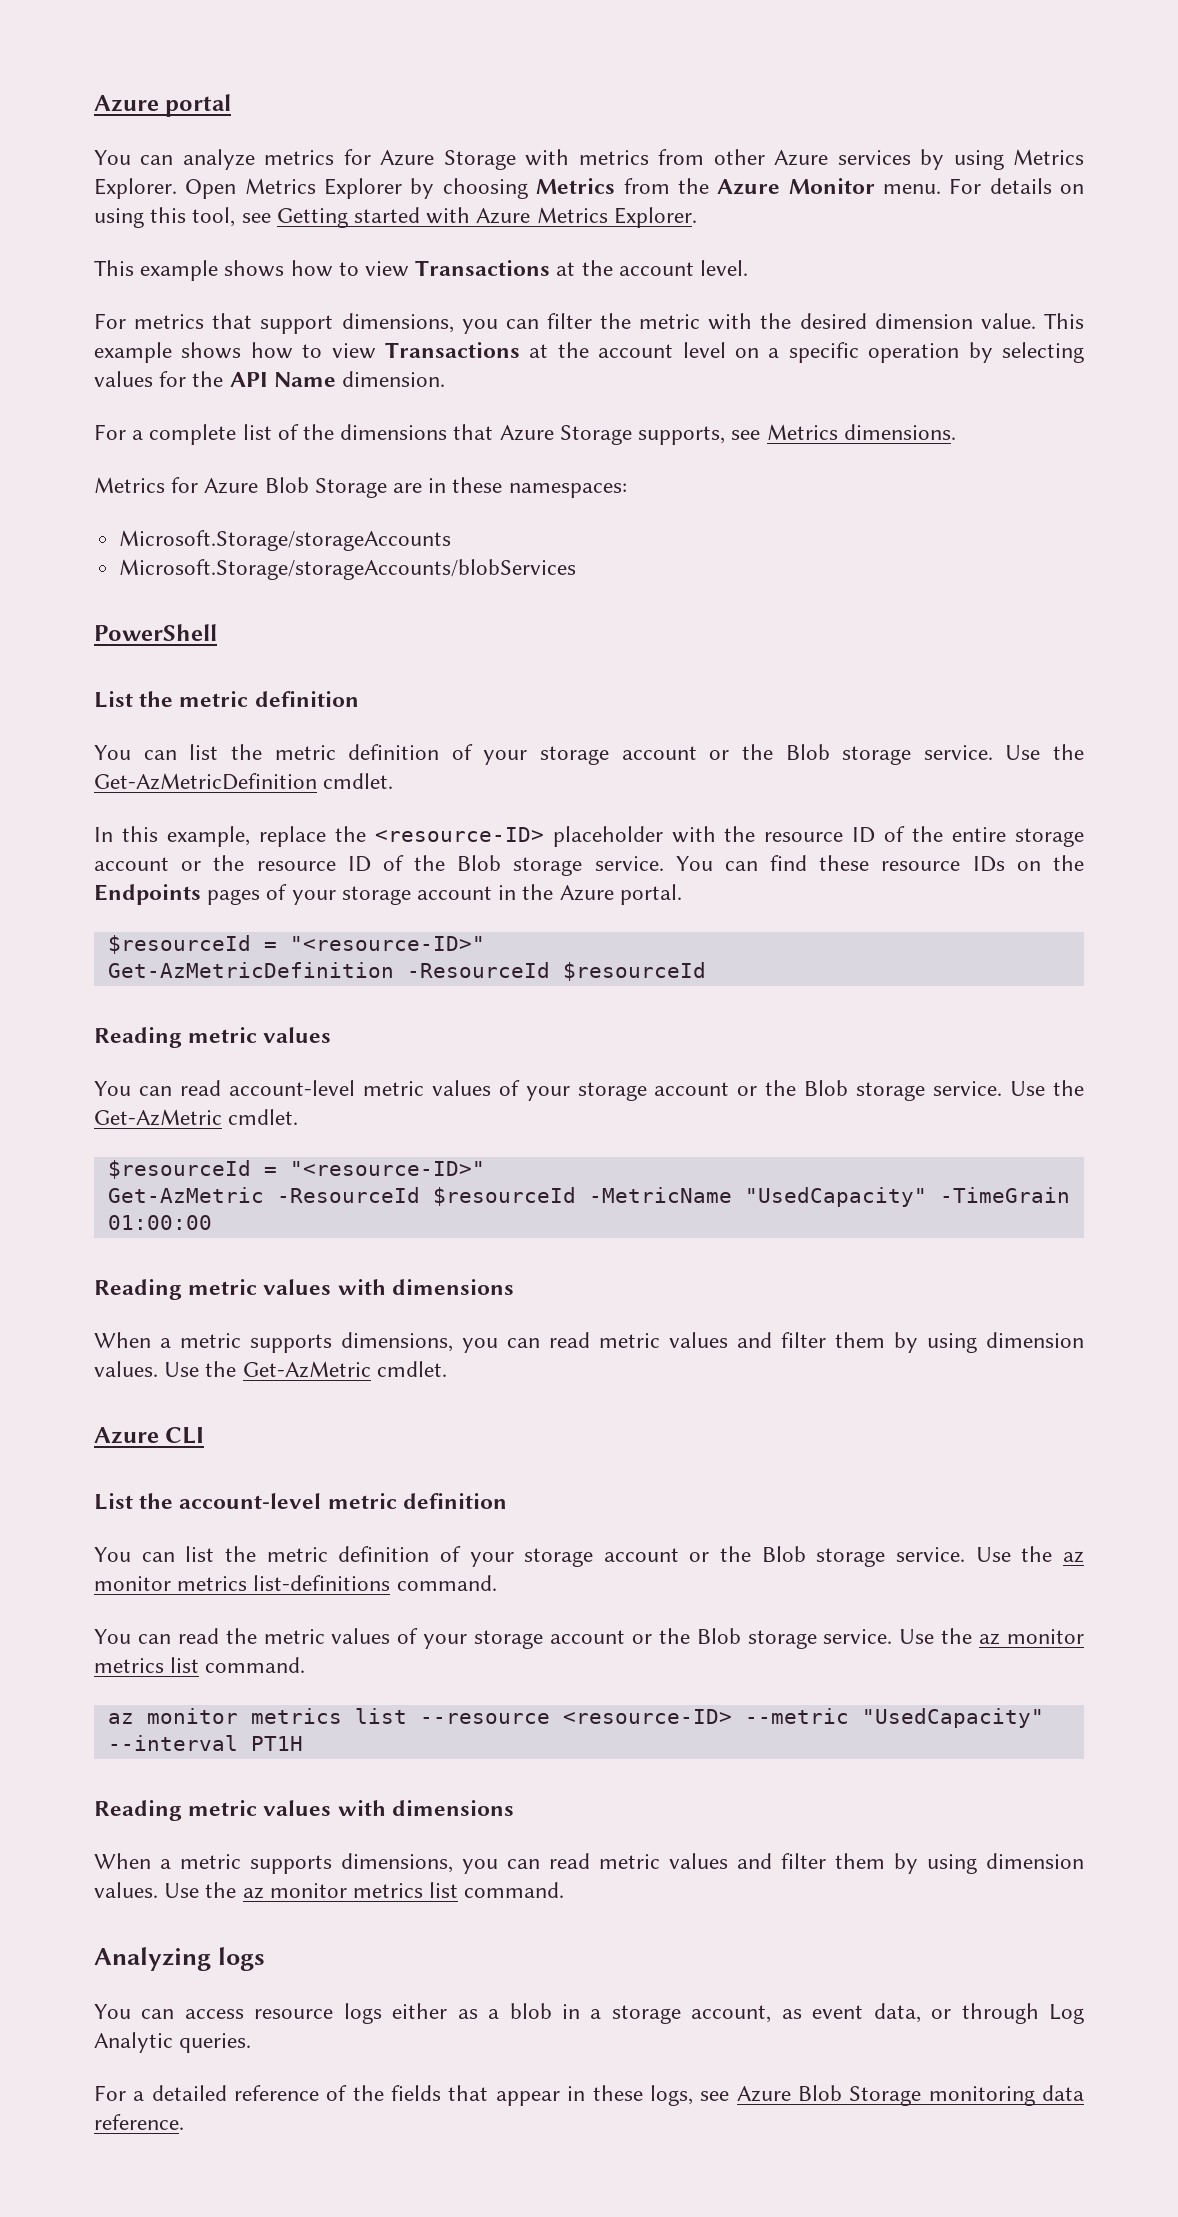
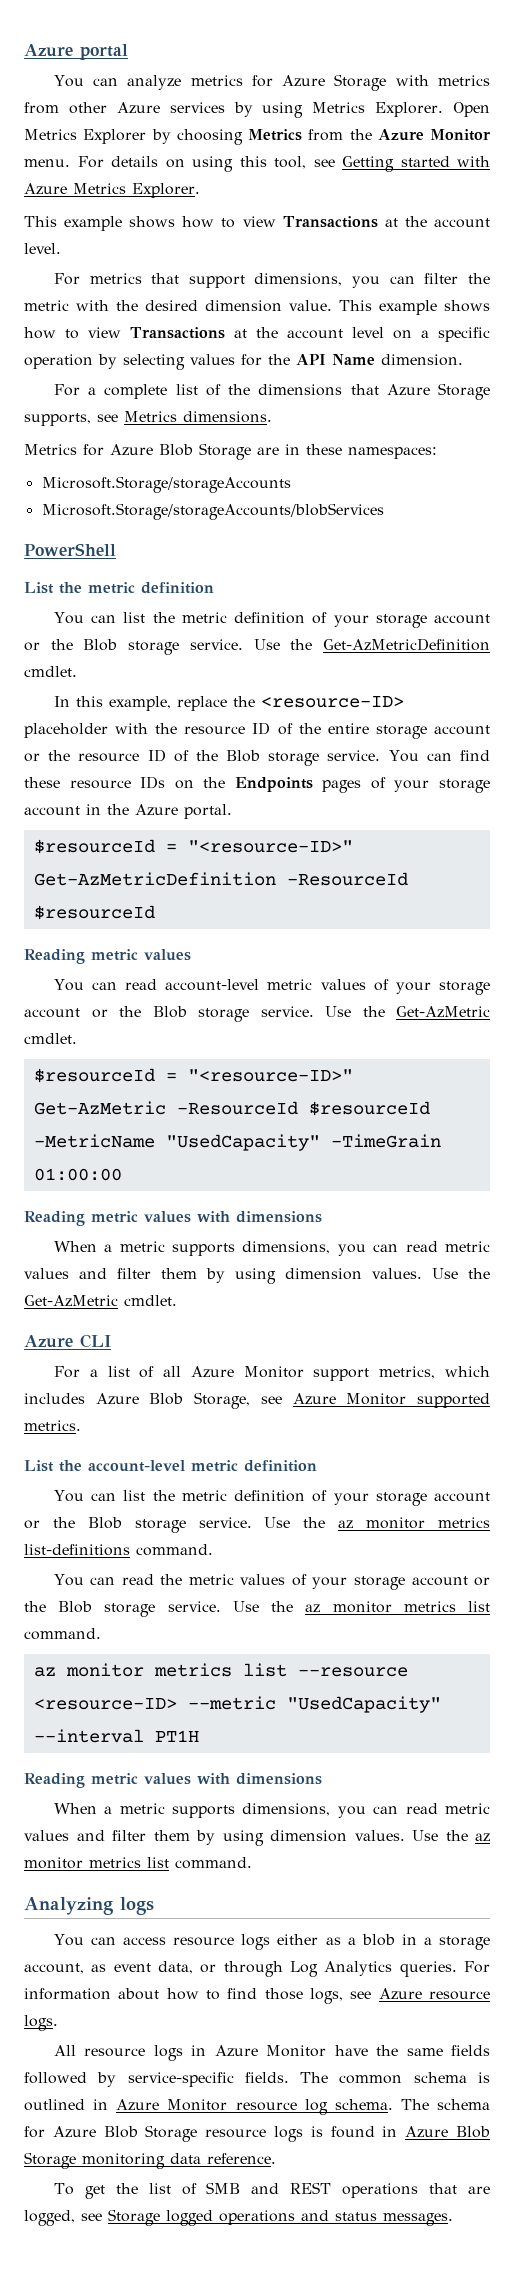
(205, 1435) none -> [53,1366,490,1381] [24,1392,491,1409] [24,1420,81,1431] // For a list of all Azure Monitor support metrics, which includes Azure Blob Storage, see Azure Monitor supported metrics.
[94,2032,173,2053] Analytic -> [324,1961,393,1976] Analytics
[94,2085,730,2106] // For a detailed reference of the fields that appear in these logs, see -> [463,1961,490,1973] [24,1988,490,2004] [24,2015,58,2031] [53,2045,490,2061] [24,2072,490,2087] [24,2099,490,2115] [24,2125,398,2142] For information about how to find those logs, see Azure resource logs. // All resource logs in Azure Monitor have the same fields followed by service-specific fields. The common schema is outlined in Azure Monitor resource log schema. The schema for Azure Blob Storage resource logs is found in
(184, 2122) none -> [53,2182,491,2199] [24,2209,453,2226] // To get the list of SMB and REST operations that are logged, see Storage logged operations and status messages.

